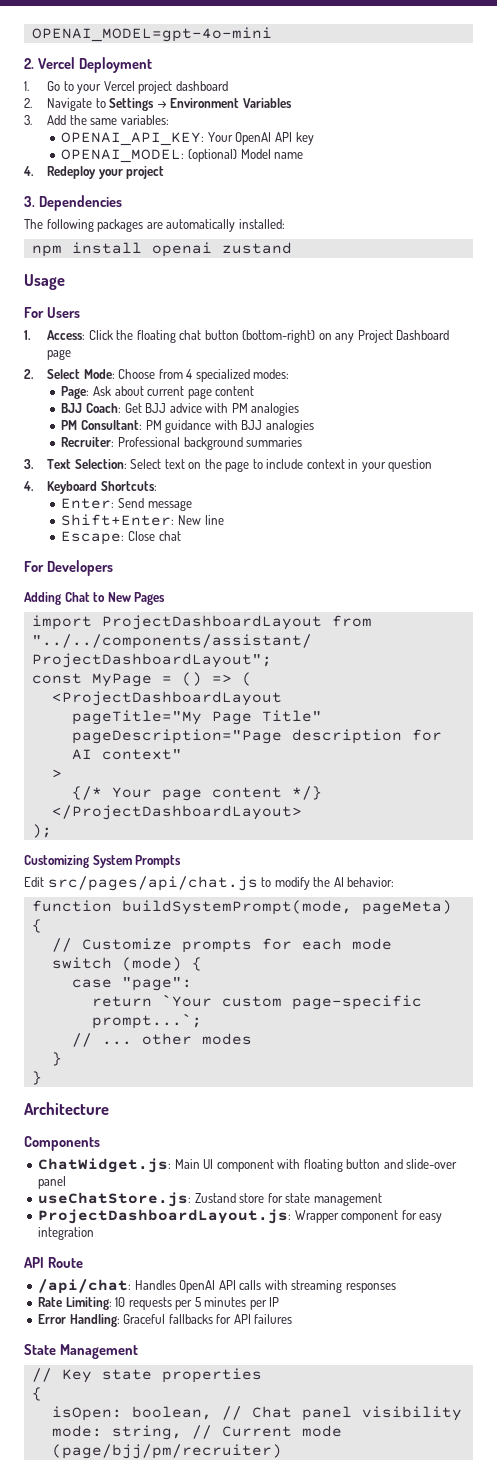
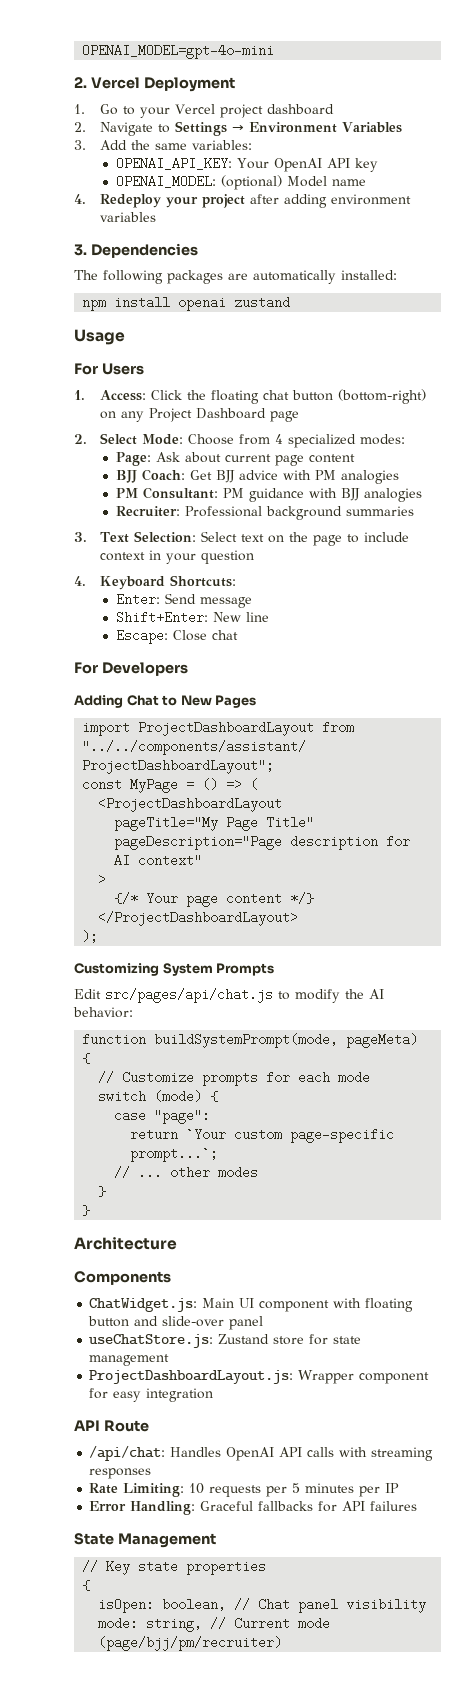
(165, 172) none -> [250,194,412,208] [100,212,157,222] after adding environment variables

